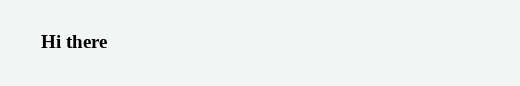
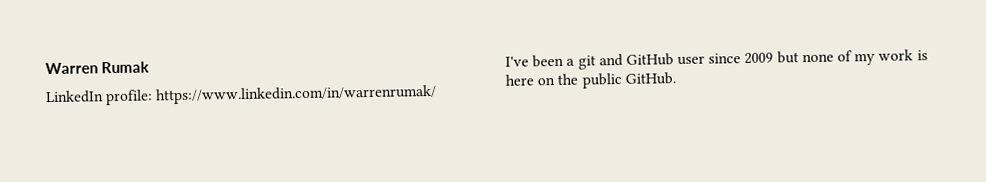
[41,35,108,48] Hi there -> [45,61,151,75] [45,84,438,106] [505,49,928,70] [505,72,676,89] Warren Rumak // LinkedIn profile: https://www.linkedin.com/in/warrenrumak/ // I've been a git and GitHub user since 2009 but none of my work is here on the public GitHub.

